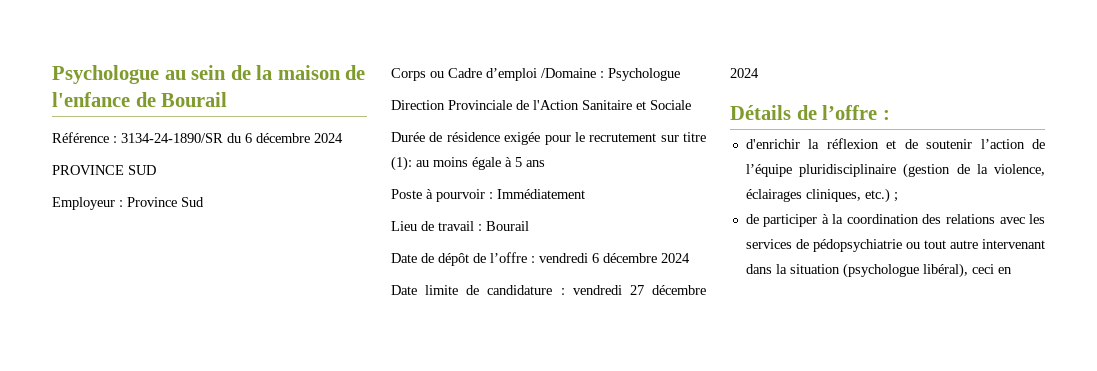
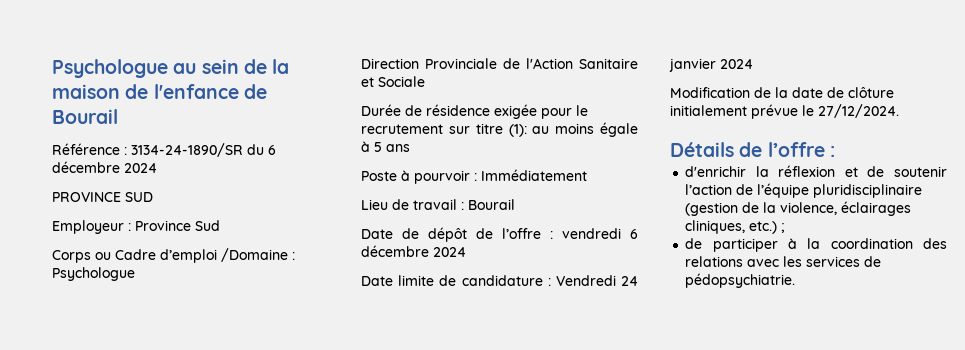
[572,285,706,295] [730,68,759,78] vendredi 27 décembre 2024 -> [555,275,638,286] [669,58,753,72] [670,87,894,98] [670,104,899,119] Vendredi 24 janvier 2024 // Modification de la date de clôture initialement prévue le 27/12/2024.
[812,239,1045,252] [745,263,1012,278] pédopsychiatrie ou tout autre intervenant dans la situation (psychologue libéral), ceci en -> [685,273,796,288] pédopsychiatrie.

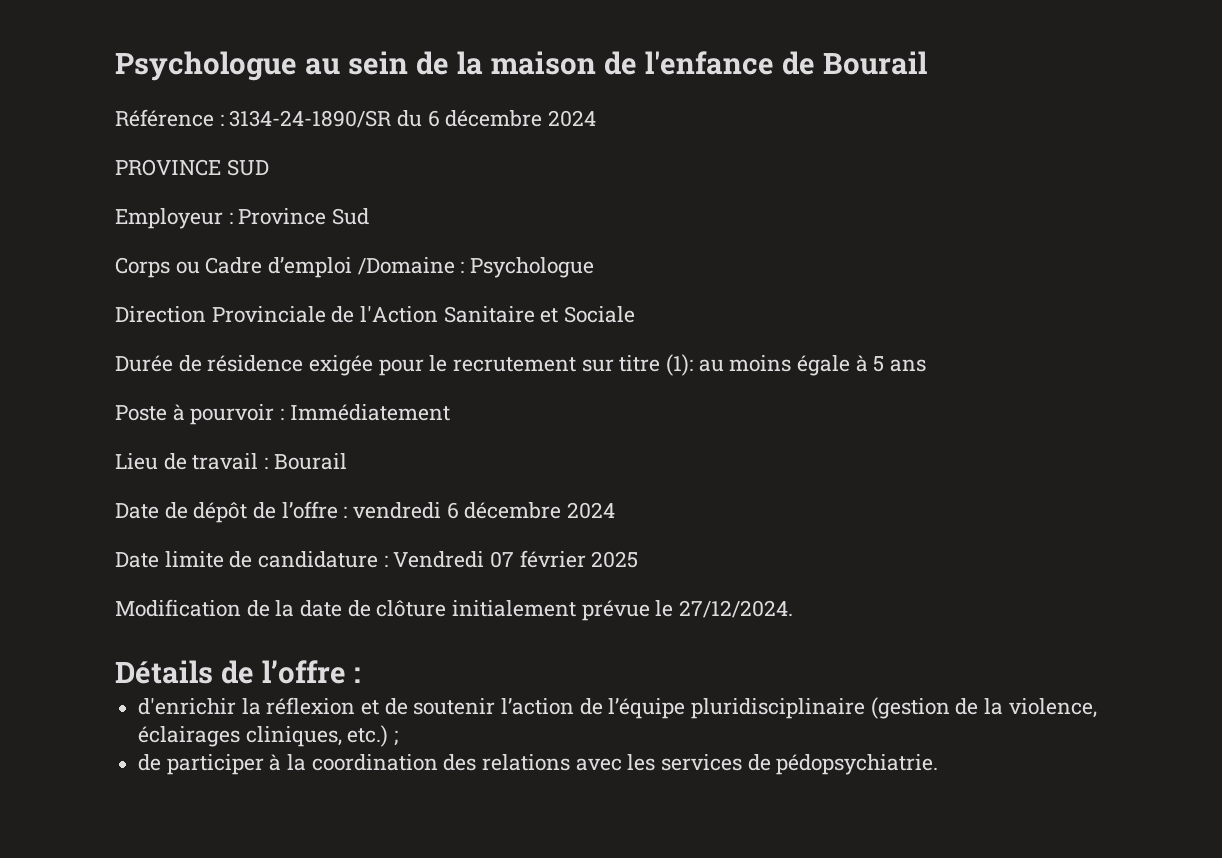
[621,276,638,286] [669,58,753,72] 24 janvier 2024 -> [490,550,639,568] 07 février 2025

